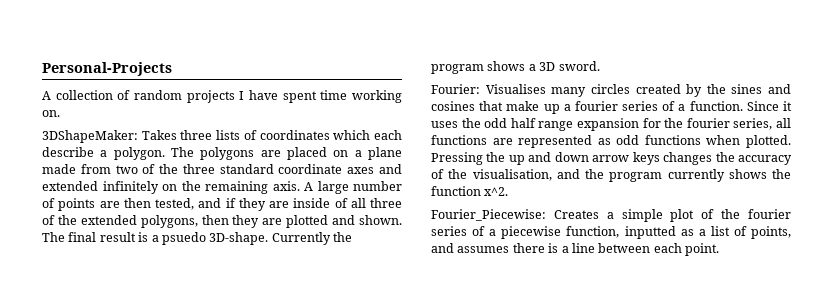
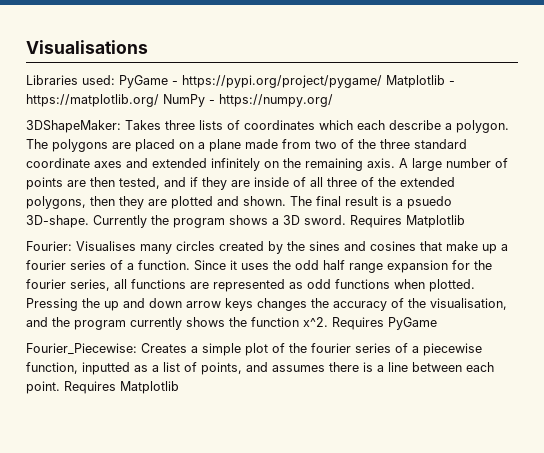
[42,62,172,76] [42,90,402,103] [42,110,60,117] Personal-Projects // A collection of random projects I have spent time working on. -> [26,40,148,54] [26,75,455,88] [26,94,333,107] Visualisations // Libraries used: PyGame - https://pypi.org/project/pygame/ Matplotlib - https://matplotlib.org/ NumPy - https://numpy.org/
(600, 66) none -> [350,215,465,228] Requires Matplotlib
(509, 191) none -> [332,317,437,330] Requires PyGame
(719, 249) none -> [64,381,179,394] Requires Matplotlib

